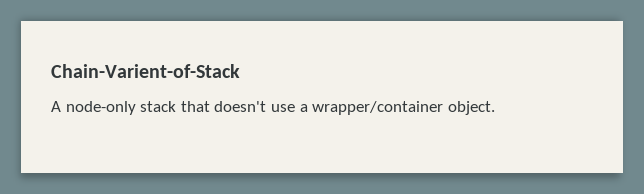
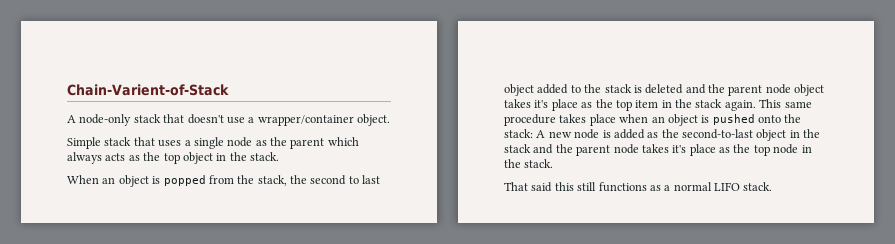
(495, 108) none -> [67,137,359,149] [67,152,279,164] [67,175,381,187] [504,84,825,96] [504,99,812,111] [504,114,802,126] [504,129,821,141] [504,144,812,156] [504,159,554,168] [504,182,773,192] // Simple stack that uses a single node as the parent which always acts as the top object in the stack. // When an object is popped from the stack, the second to last object added to the stack is deleted and the parent node object takes it's place as the top item in the stack again. This same procedure takes place when an object is pushed onto the stack: A new node is added as the second-to-last object in the stack and the parent node takes it's place as the top node in the stack. // That said this still functions as a normal LIFO stack.

